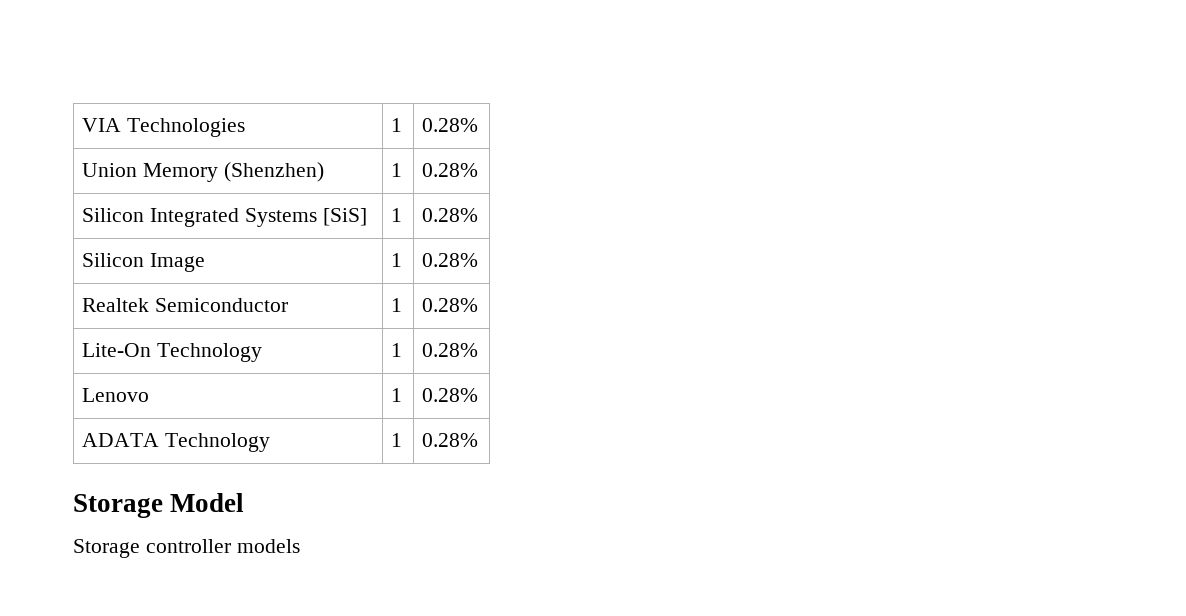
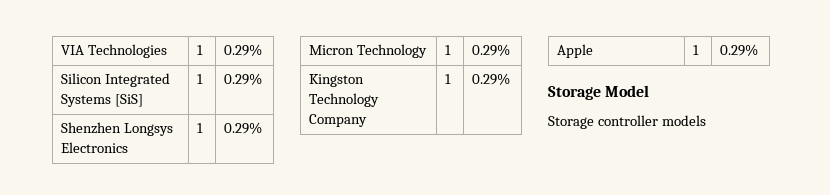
[422,118,479,132] [82,162,325,182] [391,163,403,177] [422,163,479,177] 0.28% // Union Memory (Shenzhen) | 1 | 0.28% -> [224,44,263,56] 0.29%
[422,208,479,222] [82,253,206,272] [391,253,403,267] [422,253,479,267] [82,298,289,312] [391,298,403,312] [422,298,479,312] [82,343,263,362] [391,343,403,357] [422,343,479,357] [82,388,150,402] [391,388,403,402] [422,388,479,402] [82,433,271,452] [391,433,403,447] [422,433,479,447] 0.28% // Silicon Image | 1 | 0.28% // Realtek Semiconductor | 1 | 0.28% // Lite-On Technology | 1 | 0.28% // Lenovo | 1 | 0.28% // ADATA Technology | 1 | 0.28% -> [224,73,263,85] [61,122,174,136] [61,142,129,153] [197,123,204,133] [224,122,263,134] [309,44,428,58] [445,45,452,55] [472,44,511,56] [309,74,365,87] [309,93,380,107] [309,114,368,127] [445,74,452,84] [472,73,511,85] [557,44,594,58] [693,45,700,55] [720,44,759,56] 0.29% // Shenzhen Longsys Electronics | 1 | 0.29% // Micron Technology | 1 | 0.29% // Kingston Technology Company | 1 | 0.29% // Apple | 1 | 0.29%

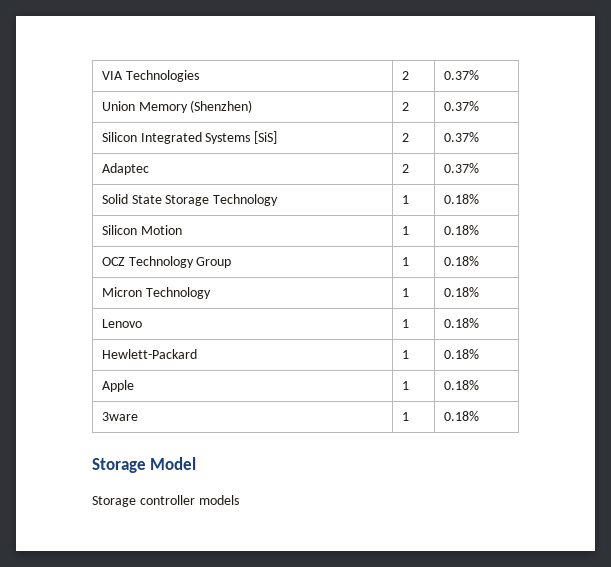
[197,45,204,55] [224,44,263,56] [61,73,171,87] [61,94,144,107] [197,74,204,84] [224,73,263,85] [61,122,174,136] [61,142,129,153] [197,123,204,133] [224,122,263,134] [309,44,428,58] [445,45,452,55] [472,44,511,56] [309,74,365,87] [309,93,380,107] [309,114,368,127] [445,74,452,84] [472,73,511,85] [557,44,594,58] [693,45,700,55] [720,44,759,56] 1 | 0.29% // Silicon Integrated Systems [SiS] | 1 | 0.29% // Shenzhen Longsys Electronics | 1 | 0.29% // Micron Technology | 1 | 0.29% // Kingston Technology Company | 1 | 0.29% // Apple | 1 | 0.29% -> [401,71,409,80] [443,70,479,80] [101,100,253,113] [401,102,409,111] [443,101,479,111] [101,131,278,144] [401,133,409,142] [443,132,479,142] [101,163,149,175] [401,164,409,173] [443,163,479,173] [101,194,279,206] [401,195,409,204] [443,194,479,204] [101,225,182,235] [401,226,409,235] [443,225,479,235] [101,256,232,268] [401,257,409,266] [443,256,479,266] [101,287,211,299] [401,288,409,297] [443,287,479,297] [101,319,142,328] [401,319,409,328] [443,318,479,328] [101,349,197,359] [401,350,409,359] [443,349,479,359] [101,380,134,392] [401,381,409,390] [443,380,479,390] [101,412,138,421] [401,412,409,421] [443,411,479,421] 2 | 0.37% // Union Memory (Shenzhen) | 2 | 0.37% // Silicon Integrated Systems [SiS] | 2 | 0.37% // Adaptec | 2 | 0.37% // Solid State Storage Technology | 1 | 0.18% // Silicon Motion | 1 | 0.18% // OCZ Technology Group | 1 | 0.18% // Micron Technology | 1 | 0.18% // Lenovo | 1 | 0.18% // Hewlett-Packard | 1 | 0.18% // Apple | 1 | 0.18% // 3ware | 1 | 0.18%

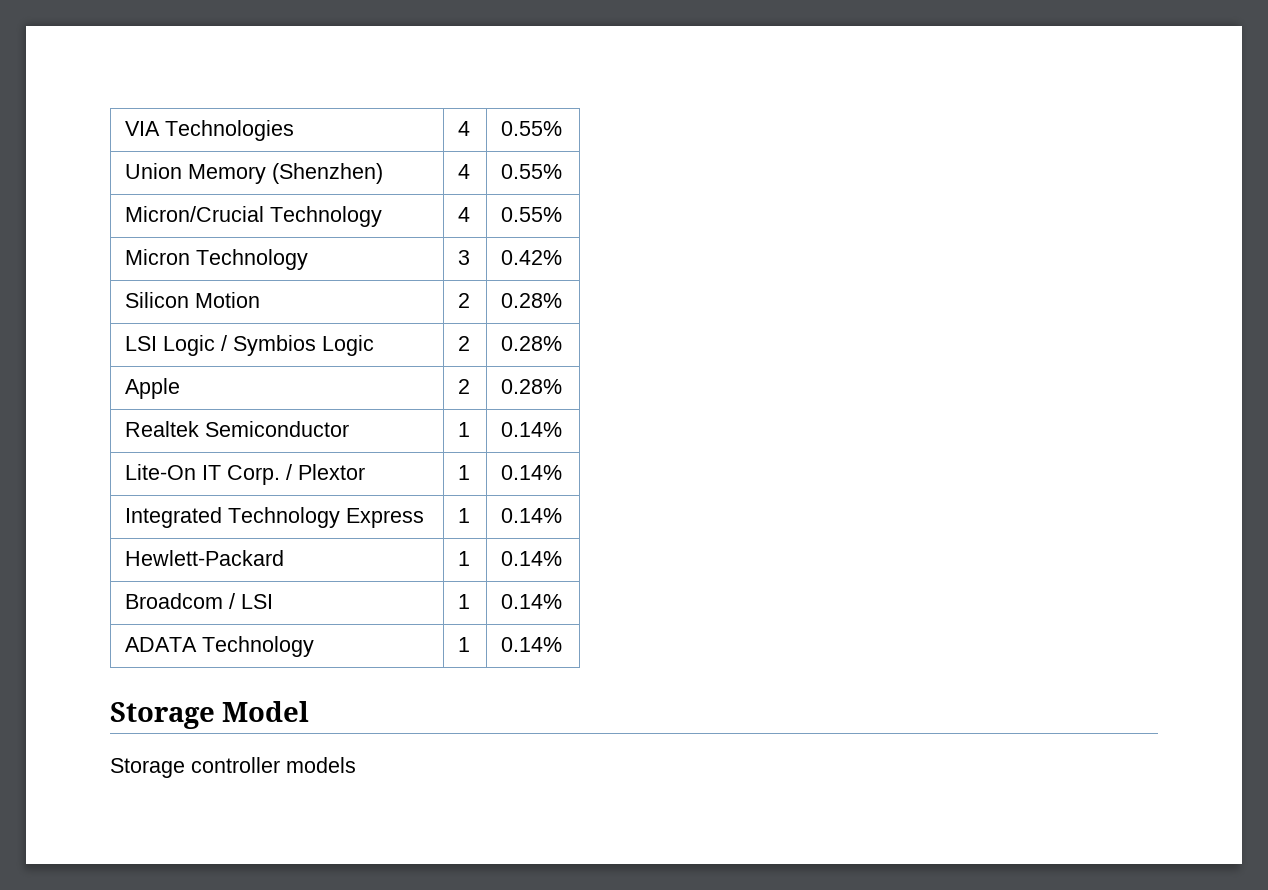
[401,71,409,80] [443,70,479,80] 2 | 0.37% -> [458,121,471,136] [501,121,563,136] 4 | 0.55%
[401,102,409,111] [443,101,479,111] [101,131,278,144] [401,133,409,142] [443,132,479,142] [101,163,149,175] [401,164,409,173] [443,163,479,173] [101,194,279,206] [401,195,409,204] [443,194,479,204] [101,225,182,235] [401,226,409,235] [443,225,479,235] [101,256,232,268] [401,257,409,266] [443,256,479,266] [101,287,211,299] [401,288,409,297] [443,287,479,297] [101,319,142,328] [401,319,409,328] [443,318,479,328] 2 | 0.37% // Silicon Integrated Systems [SiS] | 2 | 0.37% // Adaptec | 2 | 0.37% // Solid State Storage Technology | 1 | 0.18% // Silicon Motion | 1 | 0.18% // OCZ Technology Group | 1 | 0.18% // Micron Technology | 1 | 0.18% // Lenovo | 1 | 0.18% -> [458,164,471,179] [501,164,563,179] [125,206,383,227] [458,207,471,222] [501,207,563,222] [125,249,309,270] [458,250,471,265] [501,250,563,265] [125,292,261,308] [458,293,471,308] [501,293,563,308] [125,335,375,356] [458,336,471,351] [501,336,563,351] [125,378,181,399] [458,379,471,394] [501,379,563,394] [125,421,350,437] [458,422,471,437] [501,422,563,437] [125,464,366,485] [458,465,471,480] [501,465,563,480] [125,507,425,528] [458,508,471,523] [501,508,563,523] 4 | 0.55% // Micron/Crucial Technology | 4 | 0.55% // Micron Technology | 3 | 0.42% // Silicon Motion | 2 | 0.28% // LSI Logic / Symbios Logic | 2 | 0.28% // Apple | 2 | 0.28% // Realtek Semiconductor | 1 | 0.14% // Lite-On IT Corp. / Plextor | 1 | 0.14% // Integrated Technology Express | 1 | 0.14%
[443,349,479,359] [101,380,134,392] [401,381,409,390] [443,380,479,390] [101,412,138,421] [401,412,409,421] [443,411,479,421] 0.18% // Apple | 1 | 0.18% // 3ware | 1 | 0.18% -> [501,551,563,566] [125,593,274,609] [458,594,471,609] [501,594,563,609] [125,636,315,657] [458,637,471,652] [501,637,563,652] 0.14% // Broadcom / LSI | 1 | 0.14% // ADATA Technology | 1 | 0.14%

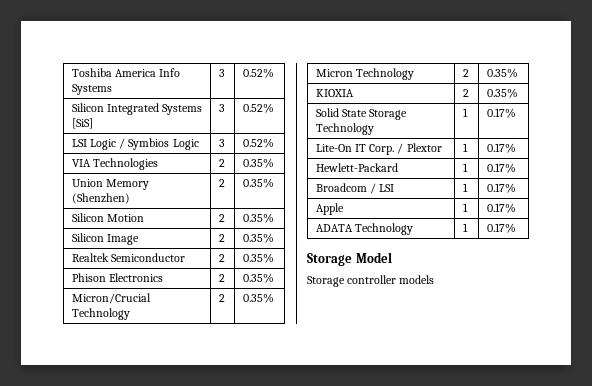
[125,120,295,141] [458,121,471,136] [501,121,563,136] [125,163,384,184] [458,164,471,179] [501,164,563,179] [125,206,383,227] [458,207,471,222] [501,207,563,222] [125,249,309,270] [458,250,471,265] [501,250,563,265] [125,292,261,308] [458,293,471,308] [501,293,563,308] VIA Technologies | 4 | 0.55% // Union Memory (Shenzhen) | 4 | 0.55% // Micron/Crucial Technology | 4 | 0.55% // Micron Technology | 3 | 0.42% // Silicon Motion | 2 | 0.28% -> [71,68,181,77] [71,84,112,95] [218,69,225,77] [242,68,274,78] [71,103,203,115] [71,118,93,129] [218,104,225,112] [242,103,274,113] Toshiba America Info Systems | 3 | 0.52% // Silicon Integrated Systems [SiS] | 3 | 0.52%
[458,336,471,351] [501,336,563,351] [125,378,181,399] [458,379,471,394] [501,379,563,394] [125,421,350,437] [458,422,471,437] [501,422,563,437] 2 | 0.28% // Apple | 2 | 0.28% // Realtek Semiconductor | 1 | 0.14% -> [218,139,225,147] [242,138,274,148] [71,158,158,170] [218,159,225,167] [242,158,274,168] [71,179,149,190] [71,193,130,204] [218,179,225,187] [242,178,274,188] [71,213,144,222] [218,214,225,222] [242,213,274,223] [71,233,139,245] [218,234,225,242] [242,233,274,243] [71,253,185,262] [218,254,225,262] [242,253,274,263] [71,273,163,282] [218,274,225,282] [242,273,274,283] [71,293,151,304] [71,308,130,320] [218,294,225,302] [242,293,274,303] [315,68,414,80] [462,69,469,77] [486,68,518,78] [315,89,354,97] [462,89,469,97] [486,88,518,98] [315,108,408,120] [315,123,374,135] [462,108,468,117] [486,108,516,118] 3 | 0.52% // VIA Technologies | 2 | 0.35% // Union Memory (Shenzhen) | 2 | 0.35% // Silicon Motion | 2 | 0.35% // Silicon Image | 2 | 0.35% // Realtek Semiconductor | 2 | 0.35% // Phison Electronics | 2 | 0.35% // Micron/Crucial Technology | 2 | 0.35% // Micron Technology | 2 | 0.35% // KIOXIA | 2 | 0.35% // Solid State Storage Technology | 1 | 0.17%
[501,465,563,480] [125,507,425,528] [458,508,471,523] [501,508,563,523] 0.14% // Integrated Technology Express | 1 | 0.14% -> [486,143,516,153] 0.17%
[501,551,563,566] 0.14% -> [486,163,516,173] 0.17%
[501,594,563,609] 0.14% -> [486,183,516,193] [315,203,344,215] [462,203,468,212] [486,203,516,213] 0.17% // Apple | 1 | 0.17%
[501,637,563,652] 0.14% -> [486,223,516,233] 0.17%

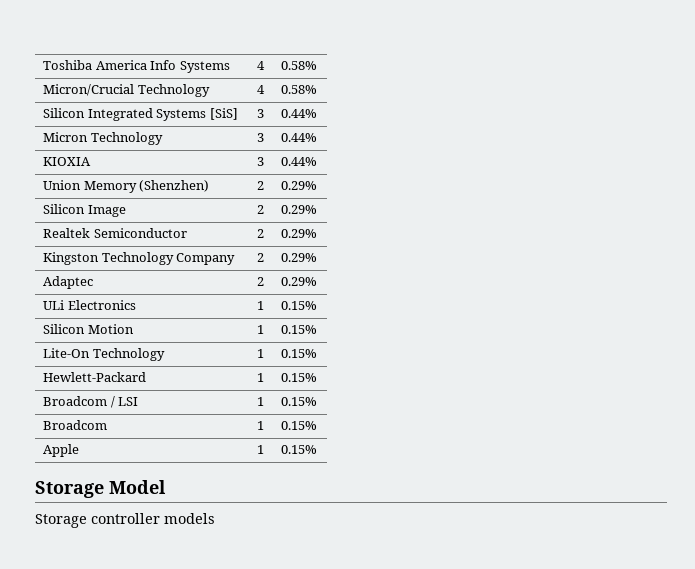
[218,69,225,77] [242,68,274,78] 3 | 0.52% -> [257,61,266,70] [281,61,318,70] [43,84,210,97] [257,85,266,94] [281,85,318,94] 4 | 0.58% // Micron/Crucial Technology | 4 | 0.58%
[242,103,274,113] [71,138,199,150] [218,139,225,147] [242,138,274,148] [71,158,158,170] [218,159,225,167] [242,158,274,168] 0.52% // LSI Logic / Symbios Logic | 3 | 0.52% // VIA Technologies | 2 | 0.35% -> [281,109,318,118] [43,132,163,145] [257,133,265,142] [281,133,318,142] [43,157,92,166] [257,157,265,166] [281,157,318,166] 0.44% // Micron Technology | 3 | 0.44% // KIOXIA | 3 | 0.44%
[242,178,274,188] [71,213,144,222] [218,214,225,222] [242,213,274,223] 0.35% // Silicon Motion | 2 | 0.35% -> [281,181,318,190] 0.29%
[242,233,274,243] 0.35% -> [281,205,318,214] 0.29%
[242,253,274,263] [71,273,163,282] [218,274,225,282] [242,273,274,283] [71,293,151,304] [71,308,130,320] [218,294,225,302] [242,293,274,303] [315,68,414,80] [462,69,469,77] [486,68,518,78] [315,89,354,97] [462,89,469,97] [486,88,518,98] [315,108,408,120] [315,123,374,135] [462,108,468,117] [486,108,516,118] [315,143,442,155] [462,143,468,152] [486,143,516,153] 0.35% // Phison Electronics | 2 | 0.35% // Micron/Crucial Technology | 2 | 0.35% // Micron Technology | 2 | 0.35% // KIOXIA | 2 | 0.35% // Solid State Storage Technology | 1 | 0.17% // Lite-On IT Corp. / Plextor | 1 | 0.17% -> [281,229,318,238] [43,252,236,265] [257,253,265,262] [281,253,318,262] [43,276,94,289] [257,277,265,286] [281,277,318,286] [43,300,136,310] [257,301,265,310] [281,301,318,310] [43,324,134,334] [257,325,265,334] [281,325,318,334] [43,348,165,361] [257,349,265,358] [281,349,318,358] 0.29% // Kingston Technology Company | 2 | 0.29% // Adaptec | 2 | 0.29% // ULi Electronics | 1 | 0.15% // Silicon Motion | 1 | 0.15% // Lite-On Technology | 1 | 0.15%
[486,163,516,173] 0.17% -> [281,373,318,382] 0.15%
[486,183,516,193] [315,203,344,215] [462,203,468,212] [486,203,516,213] [315,223,413,235] [462,223,468,232] [486,223,516,233] 0.17% // Apple | 1 | 0.17% // ADATA Technology | 1 | 0.17% -> [281,397,318,406] [43,420,108,430] [257,421,265,430] [281,421,318,430] [43,444,80,457] [257,445,265,454] [281,445,318,454] 0.15% // Broadcom | 1 | 0.15% // Apple | 1 | 0.15%

